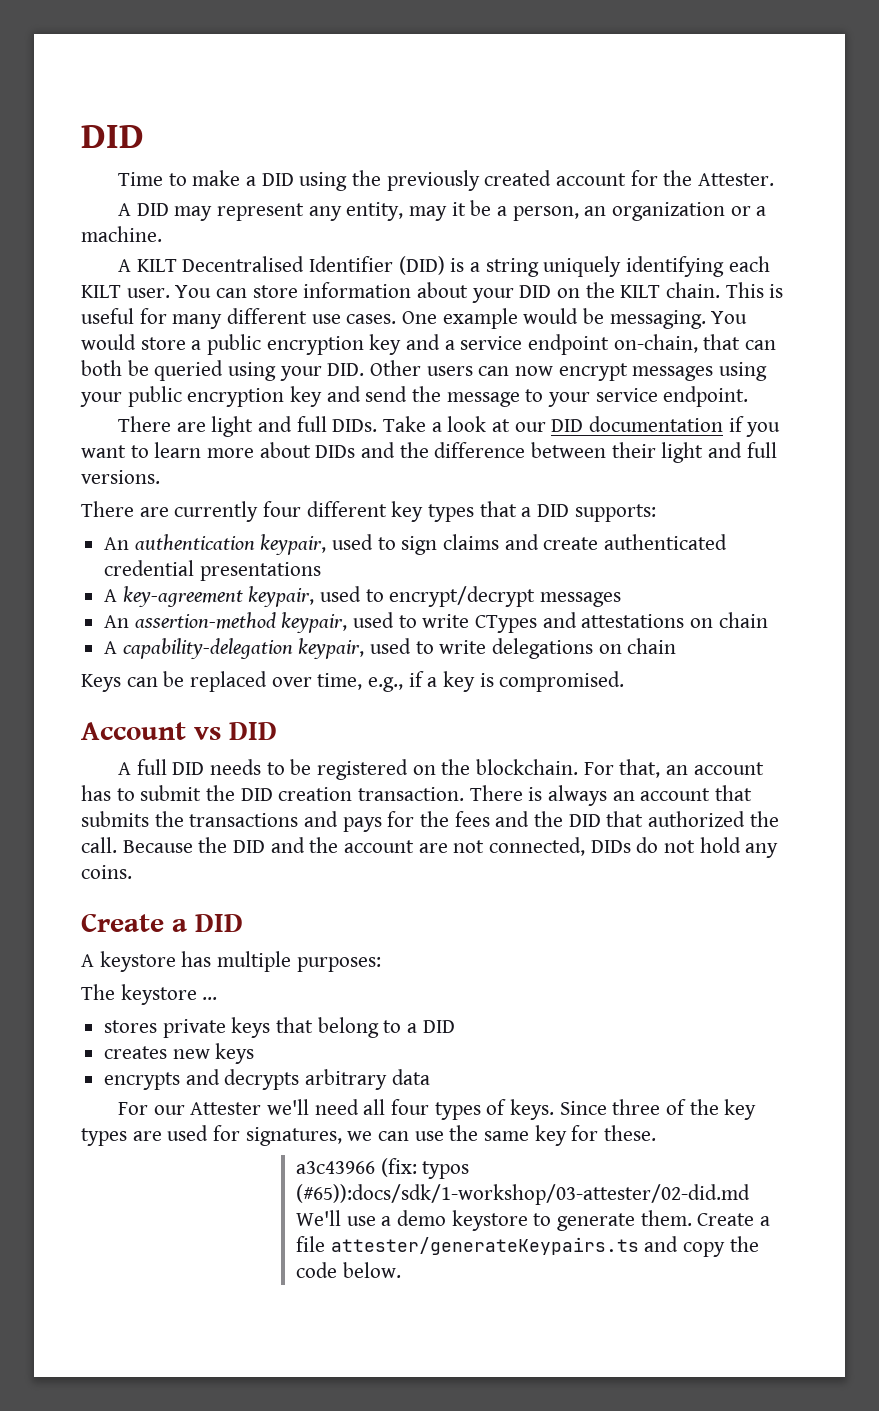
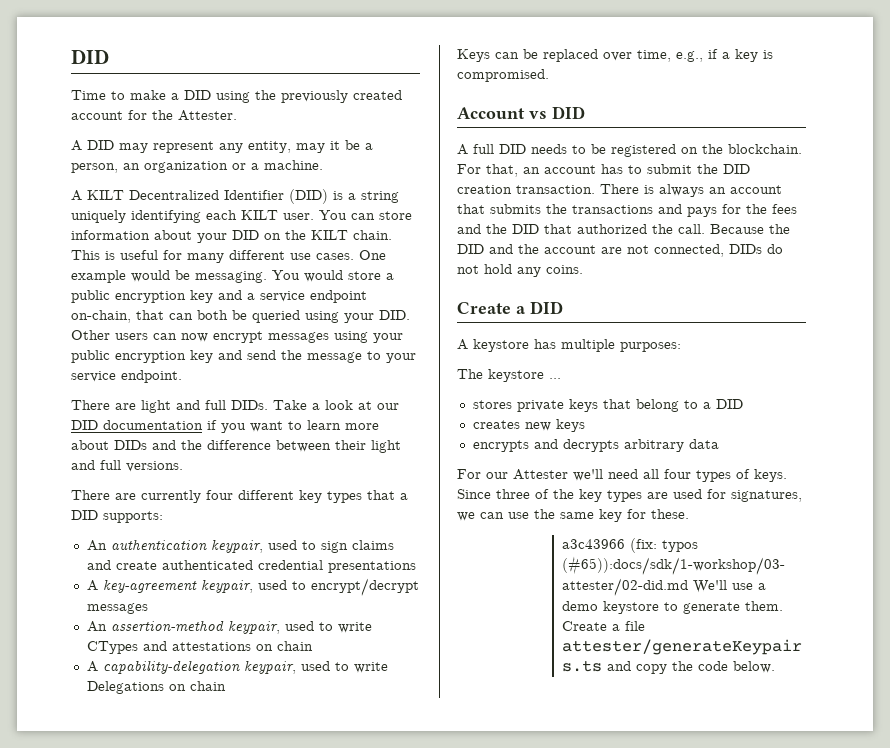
[182,256,305,272] Decentralised -> [129,190,219,200] Decentralized
[492,638,594,659] delegations -> [86,681,164,694] Delegations

